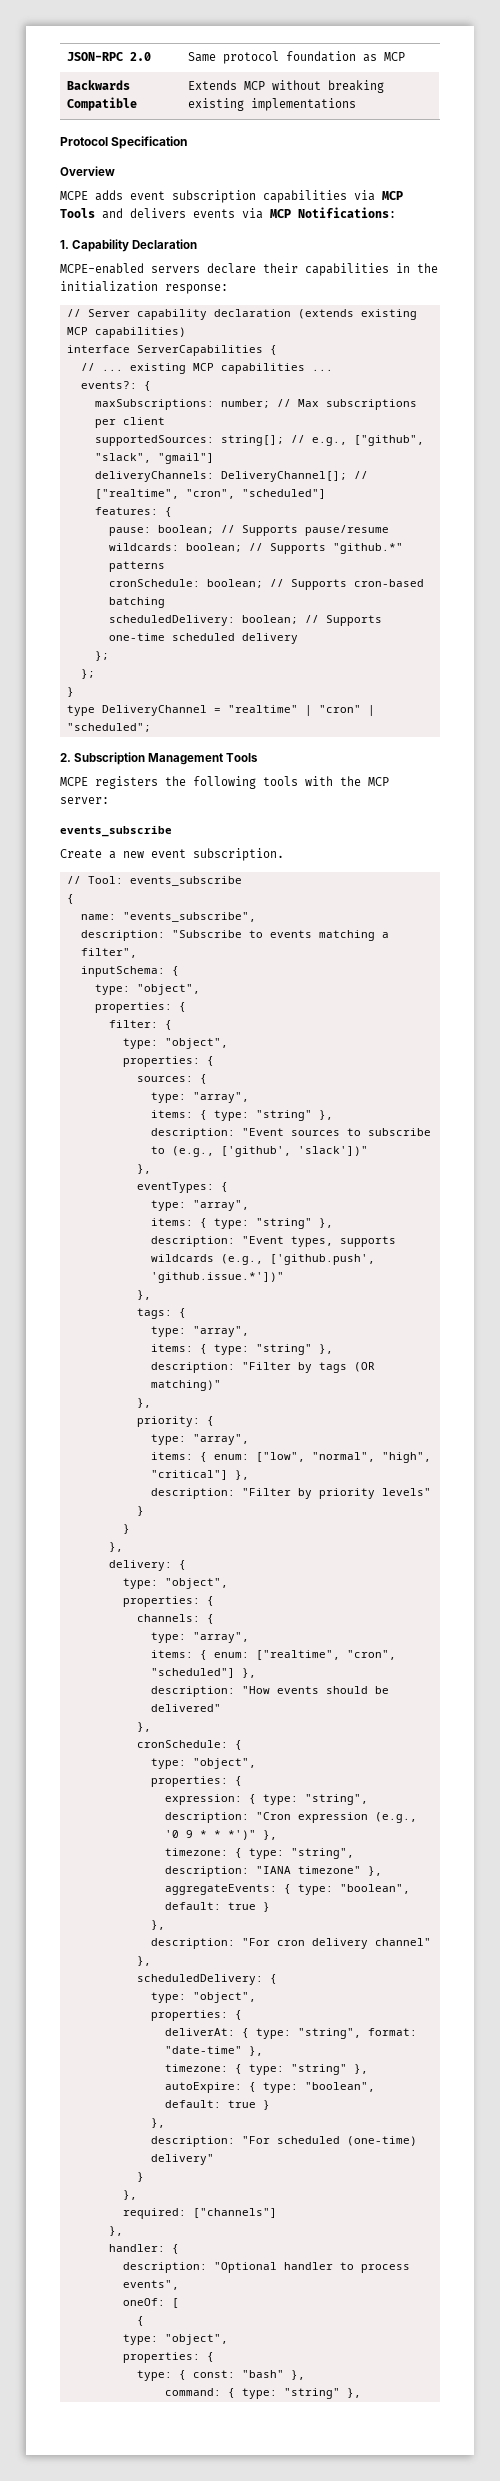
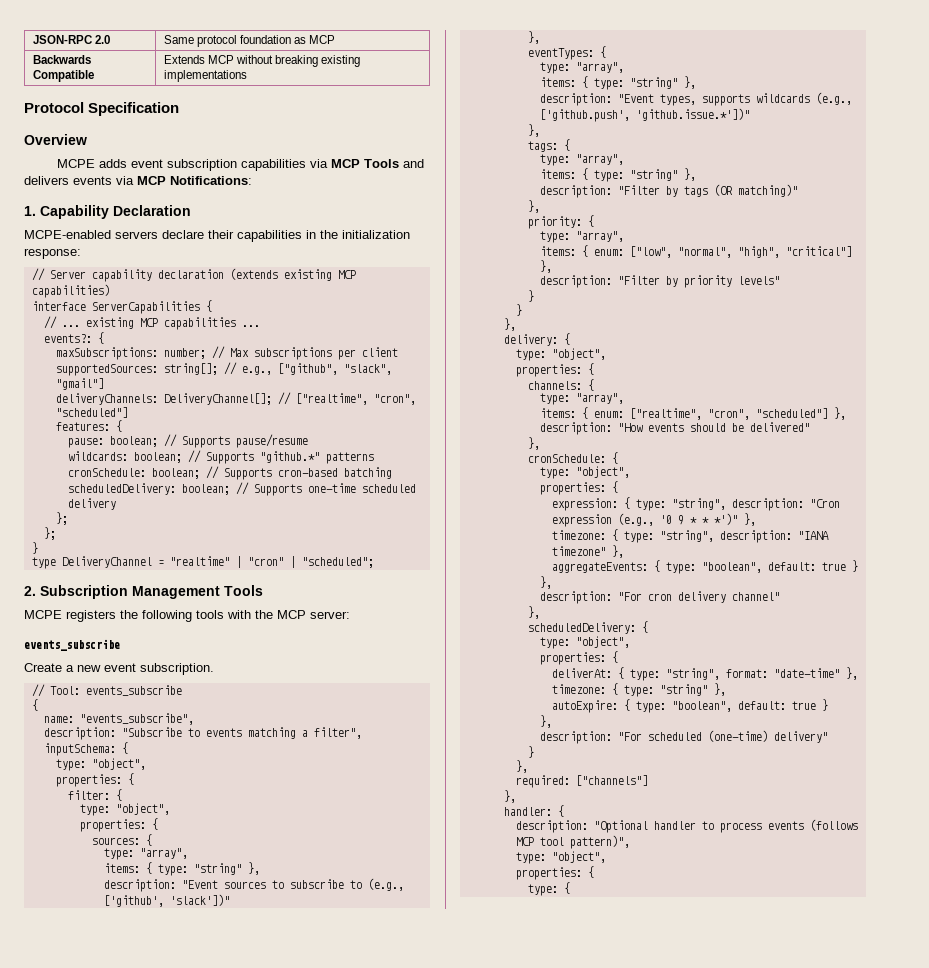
[122,2280,179,2290] [122,2298,179,2308] [136,2316,144,2326] events", // oneOf: [ // { -> [767,819,858,831] [515,835,630,849] events (follows MCP tool pattern)",
[192,2370,305,2380] [164,2388,361,2399] const: "bash" }, // command: { type: "string" }, -> (570, 888) none

